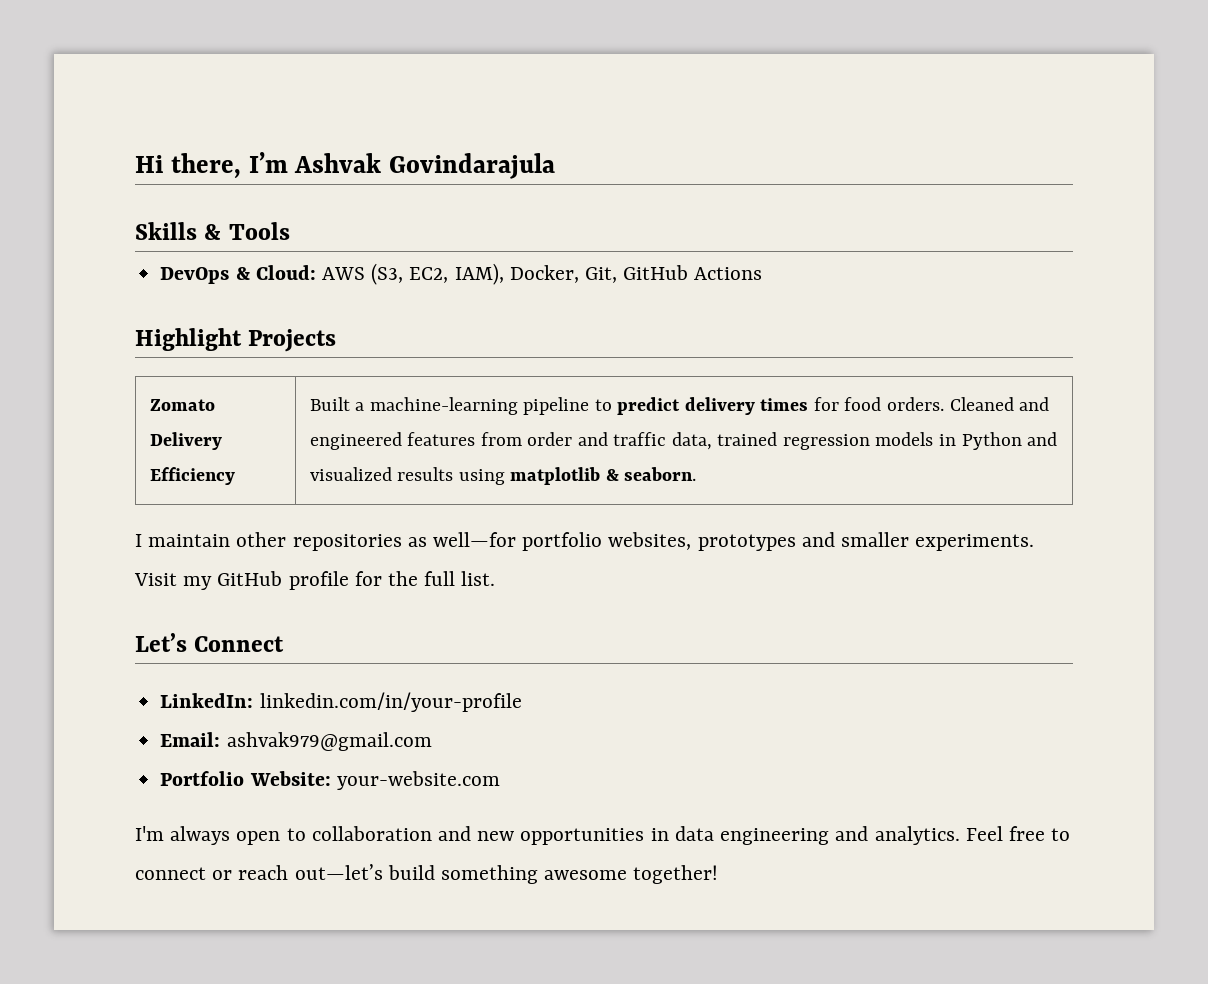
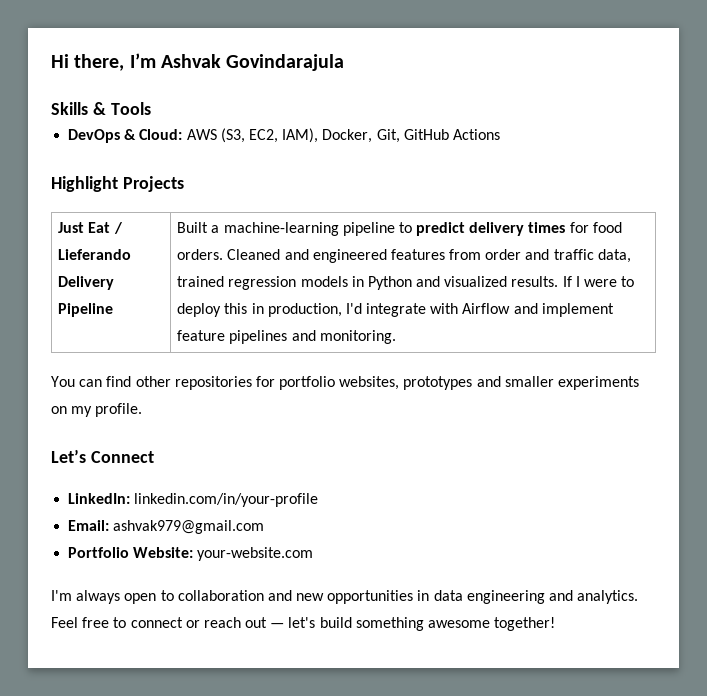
[149,399,215,411] [149,432,222,450] [149,467,235,485] Zomato Delivery Efficiency -> [58,222,123,234] [58,249,132,260] [58,276,115,290] [58,303,114,317] Just Eat / Lieferando Delivery Pipeline
[397,467,697,485] [135,532,517,551] results using matplotlib & seaborn. // I maintain other repositories as well—for -> [511,276,635,287] [177,303,614,317] [177,330,396,344] [51,376,275,390] results. If I were to deploy this in production, I'd integrate with Airflow and implement feature pipelines and monitoring. // You can find other repositories for
[915,534,1035,551] [134,571,496,590] experiments. Visit my GitHub profile for the full list. -> [558,376,640,390] [51,403,143,417] experiments on my profile.
[294,864,383,880] out—let’s -> [245,617,316,628] out — let's

